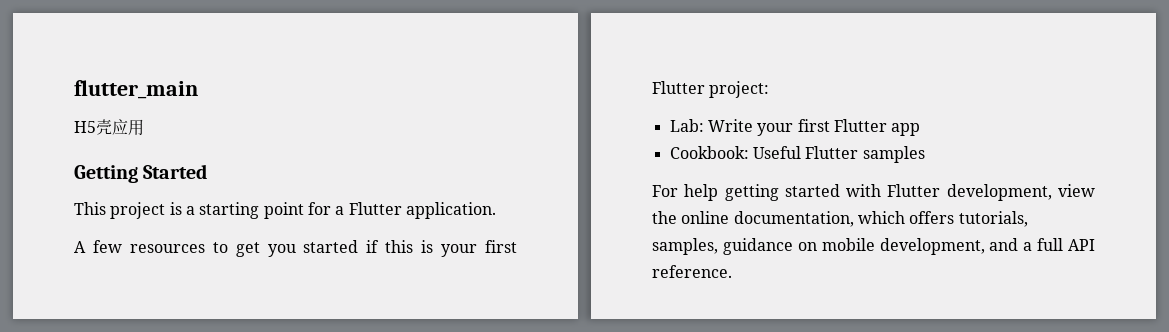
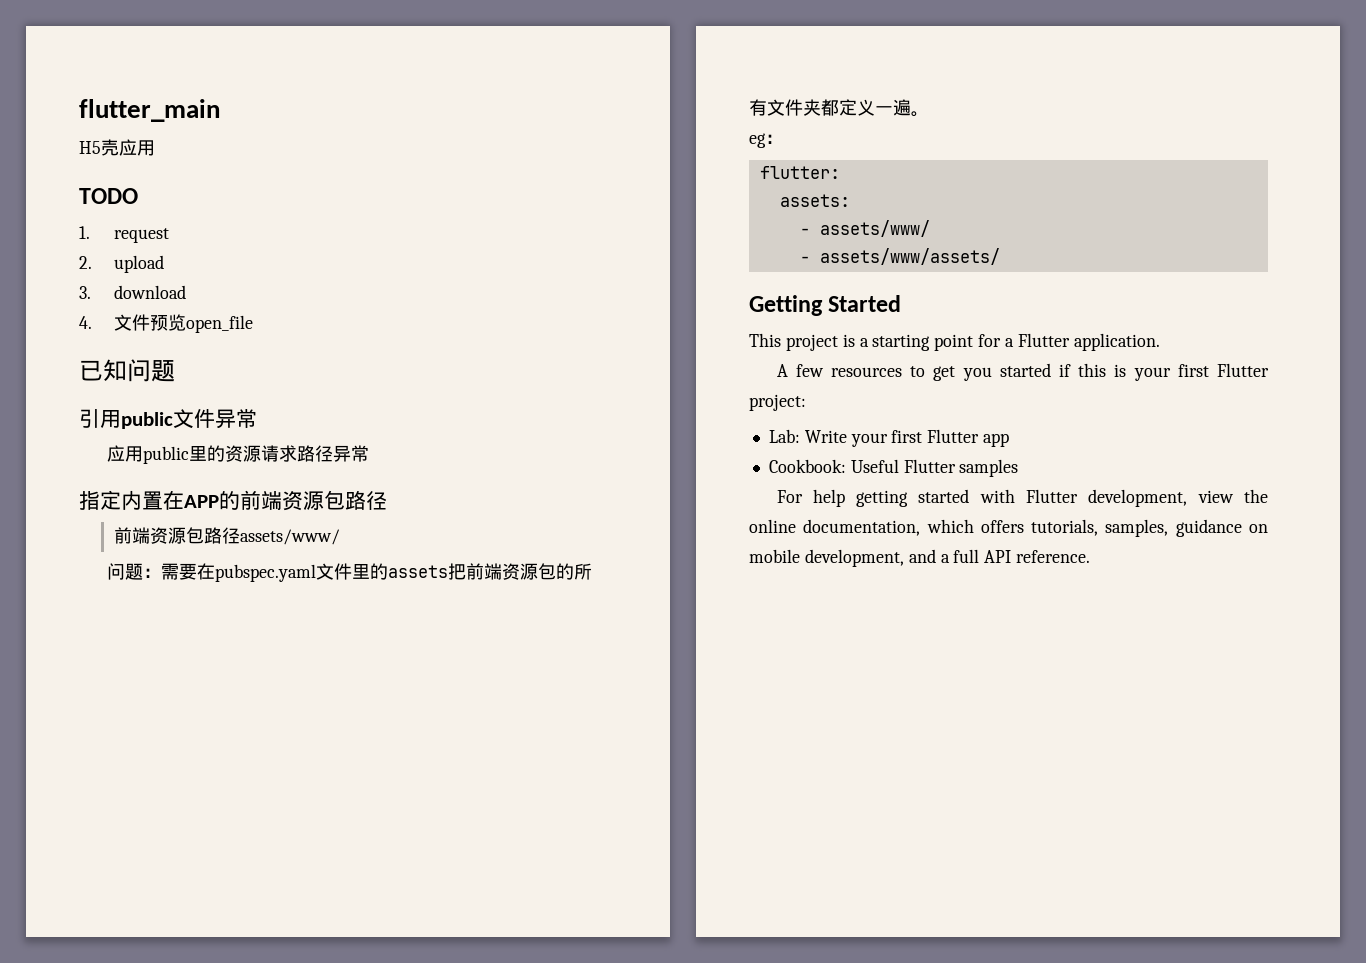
(144, 127) none -> [79,188,138,204] [79,226,169,243] [79,255,164,273] [79,285,186,299] [79,314,253,333] [79,359,175,382] [79,409,257,429] [106,445,369,464] [79,490,387,511] [113,527,340,545] [106,563,592,582] [749,99,929,117] [749,133,783,148] [759,166,840,179] [779,194,850,207] [799,220,930,237] [799,248,1000,265] // TODO // 1. request // 2. upload // 3. download // 4.文件预览open_file // 已知问题 // 引用public文件异常 // 应用public里的资源请求路径异常 // 指定内置在APP的前端资源包路径 // 前端资源包路径assets/www/ // 问题：需要在pubspec.yaml文件里的assets把前端资源包的所有文件夹都定义一遍。 // eg： // flutter: // assets: // - assets/www/ // - assets/www/assets/

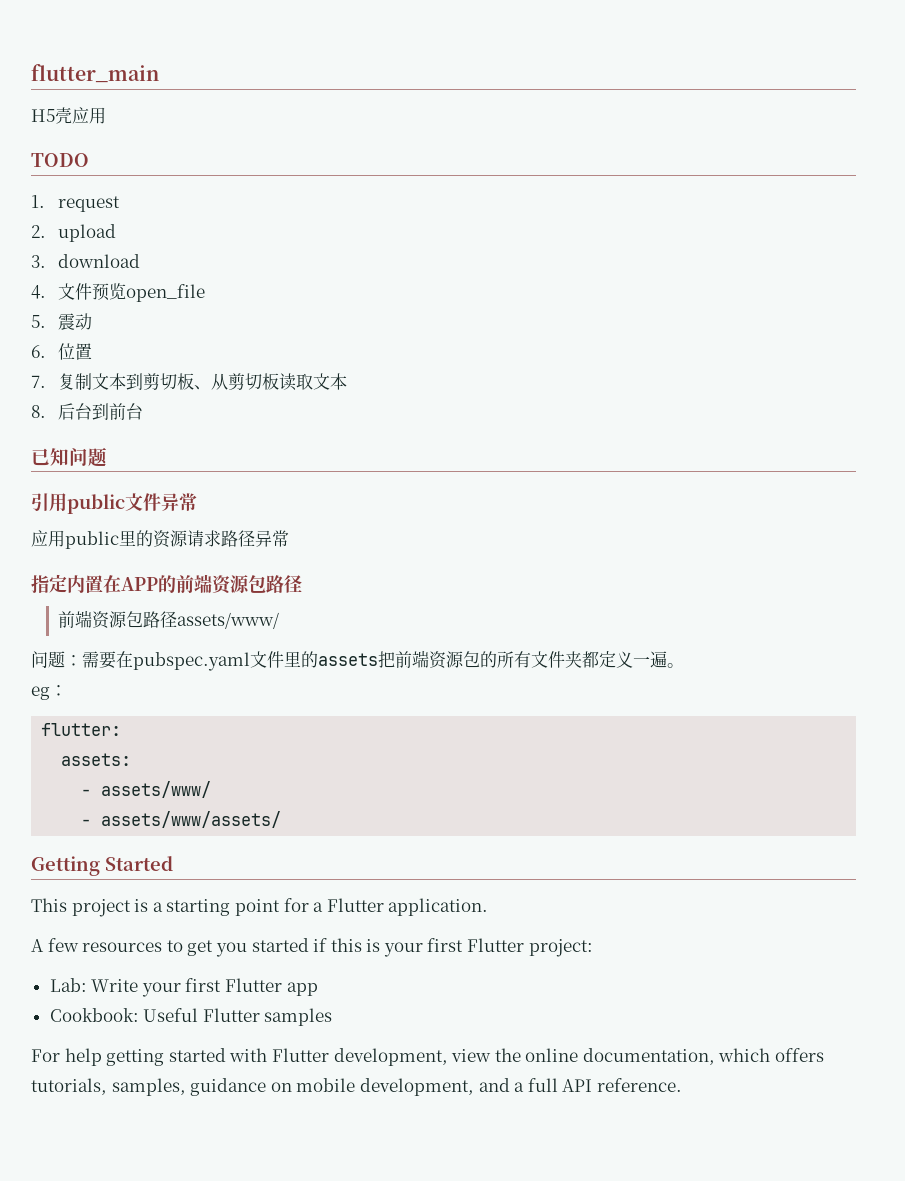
(253, 324) none -> [31,313,92,330] [31,343,92,360] [31,373,347,391] [31,403,143,420] // 5.震动 // 6.位置 // 7.复制文本到剪切板、从剪切板读取文本 // 8.后台到前台

